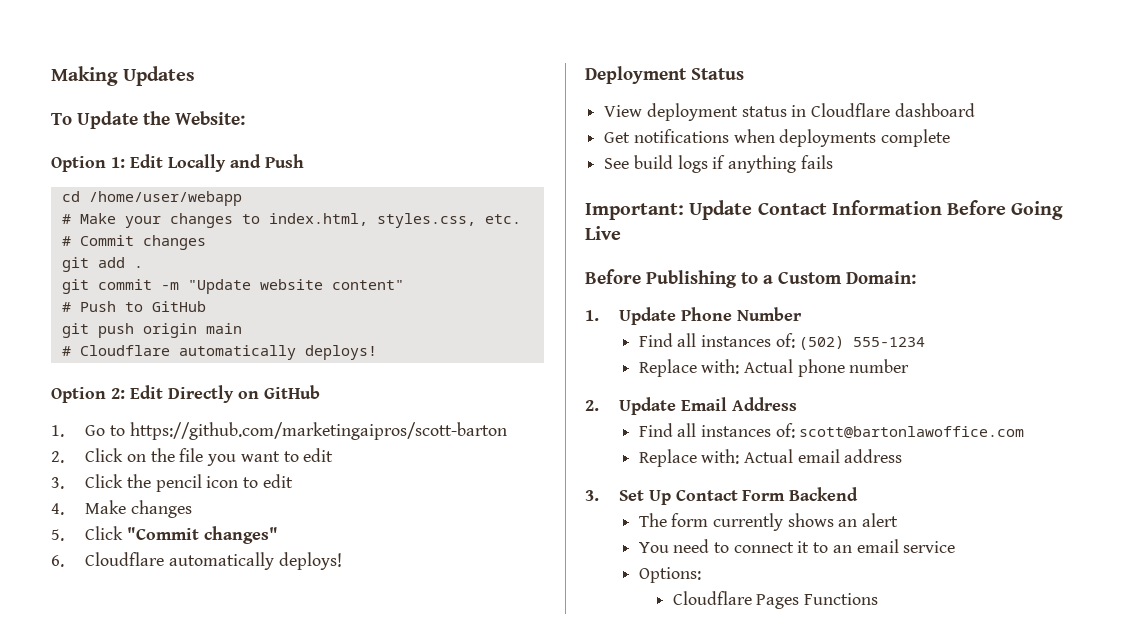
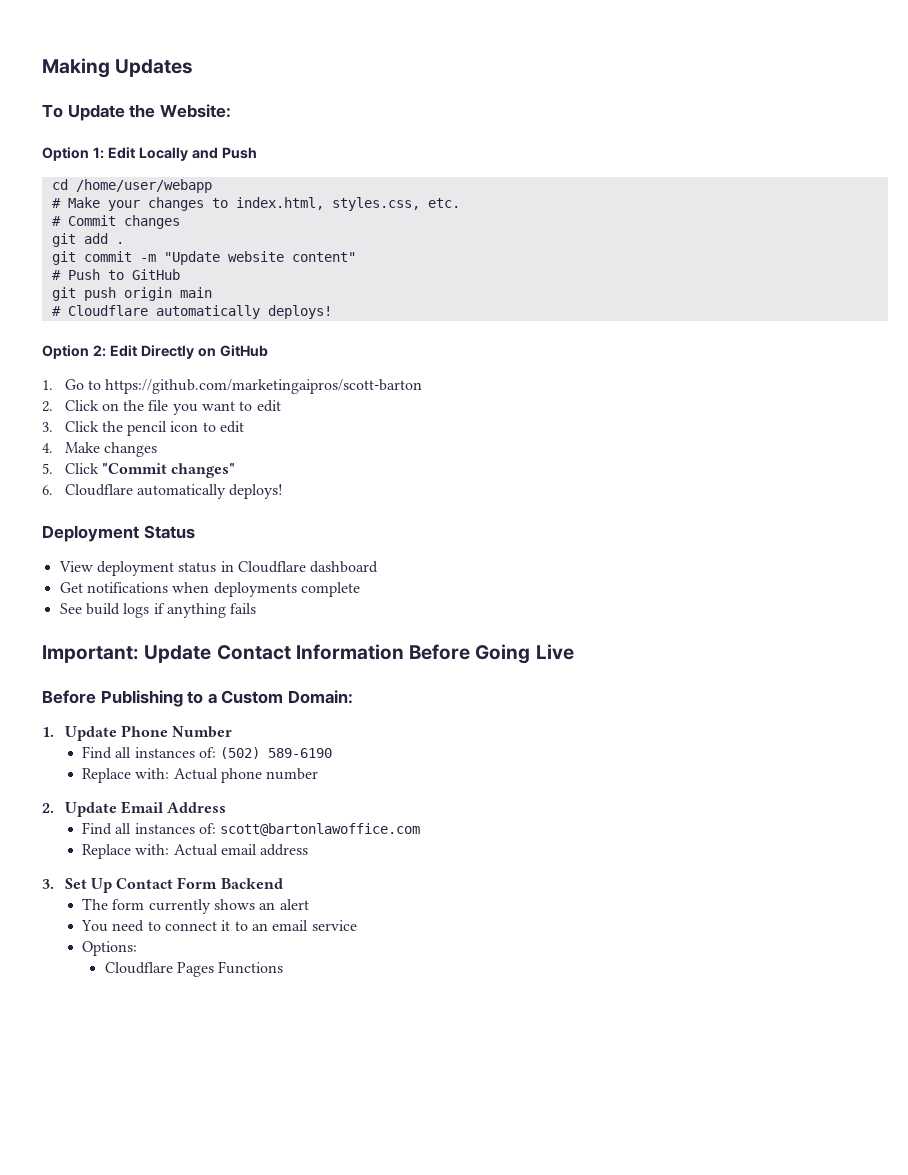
[853,337,926,347] 555-1234 -> [268,748,333,758] 589-6190

